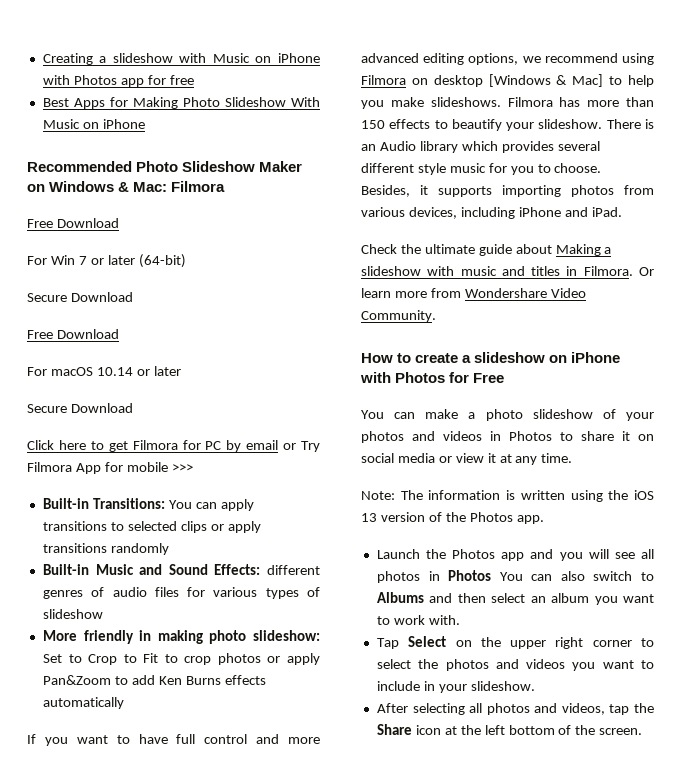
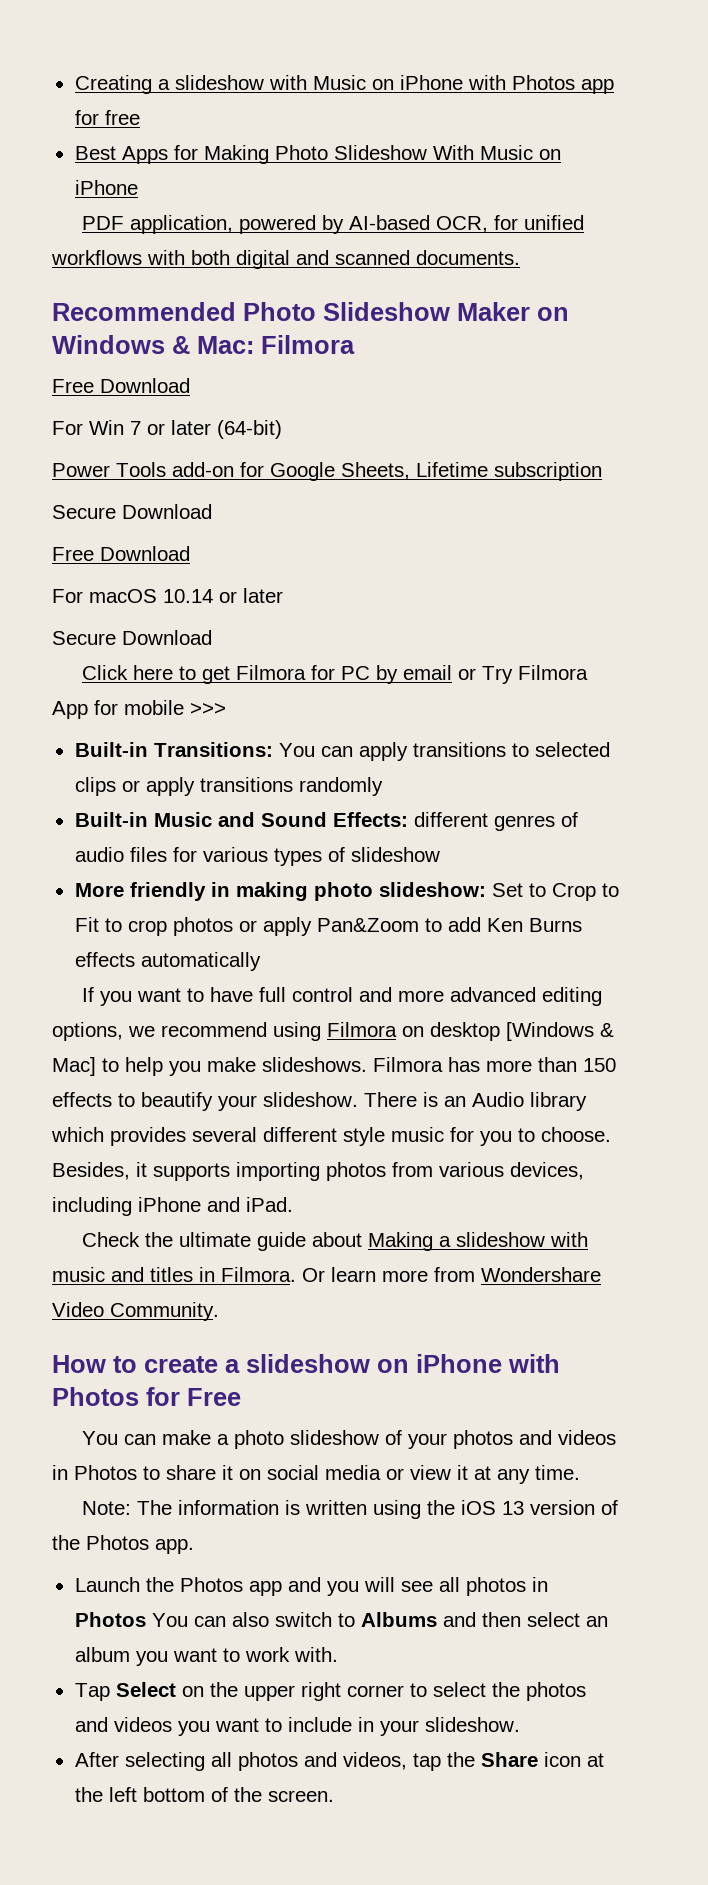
(145, 124) none -> [81,215,584,234] [51,250,520,269] // PDF application, powered by AI-based OCR, for unified workflows with both digital and scanned documents.
(186, 261) none -> [52,462,602,481] // Power Tools add-on for Google Sheets, Lifetime subscription

